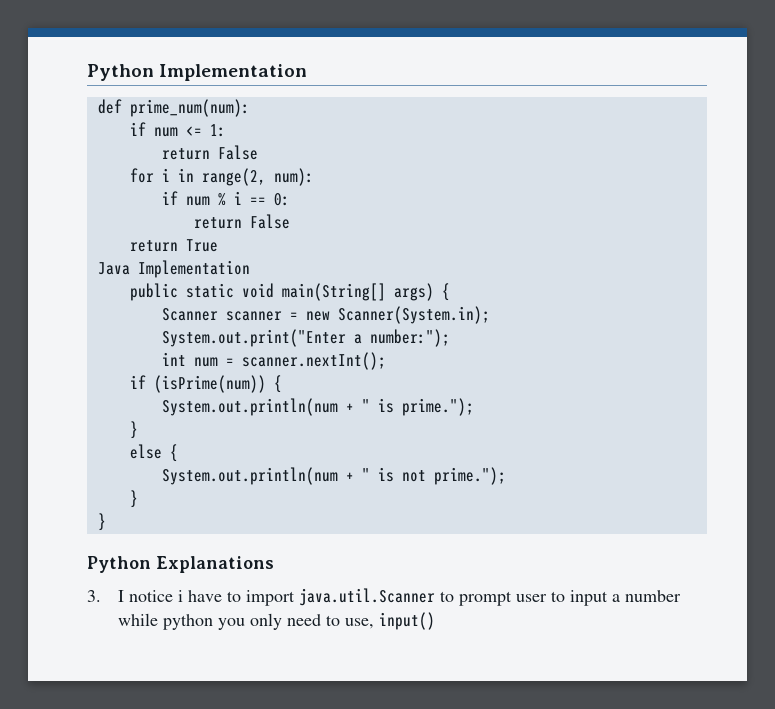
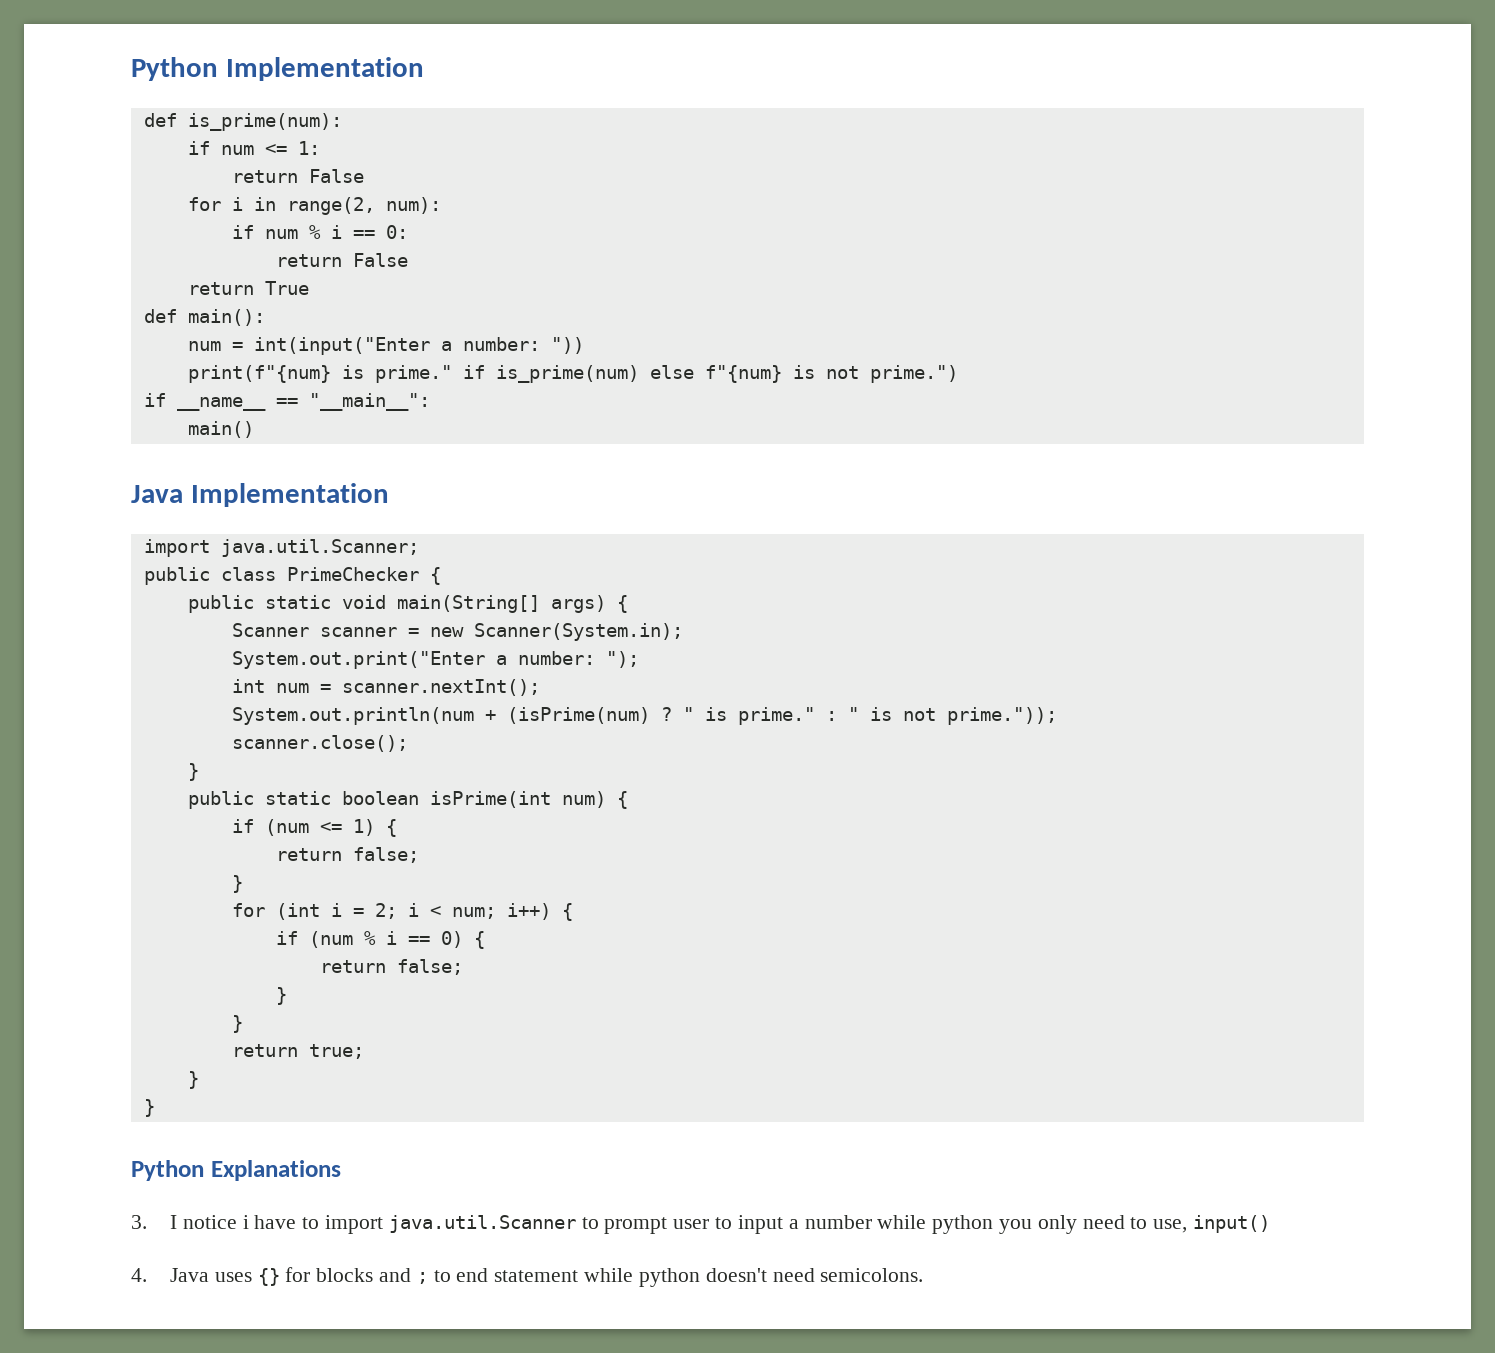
[129,99,250,117] prime_num(num): -> [187,113,342,131] is_prime(num):
[97,260,250,278] Java Implementation -> [143,309,265,326] [187,337,584,355] [187,365,958,383] [143,393,430,411] [187,421,254,438] [131,483,389,507] [143,539,419,557] [143,567,441,585] def main(): // num = int(input("Enter a number: ")) // print(f"{num} is prime." if is_prime(num) else f"{num} is not prime.") // if __name__ == "__main__": // main() // Java Implementation // import java.util.Scanner; // public class PrimeChecker {
[369,329,450,347] number:"); -> [517,651,639,668] number: ");
[129,375,282,393] [161,398,474,416] [129,421,138,439] [129,444,178,462] [161,467,506,485] // if (isPrime(num)) { // System.out.println(num + " is prime."); // } // else { // System.out.println(num + " is not prime."); -> [231,707,1057,725] [231,735,408,752] [187,763,199,781] [187,791,628,809] [231,819,397,837] [275,847,419,863] [231,875,243,893] [231,903,573,921] [275,931,485,949] [319,959,463,975] [275,987,287,1005] [231,1015,243,1033] [231,1044,364,1059] // System.out.println(num + (isPrime(num) ? " is prime." : " is not prime.")); // scanner.close(); // } // public static boolean isPrime(int num) { // if (num <= 1) { // return false; // } // for (int i = 2; i < num; i++) { // if (num % i == 0) { // return false; // } // } // return true;
(435, 621) none -> [131,1267,924,1287] // 4. Java uses {} for blocks and ; to end statement while python doesn't need semicolons.

